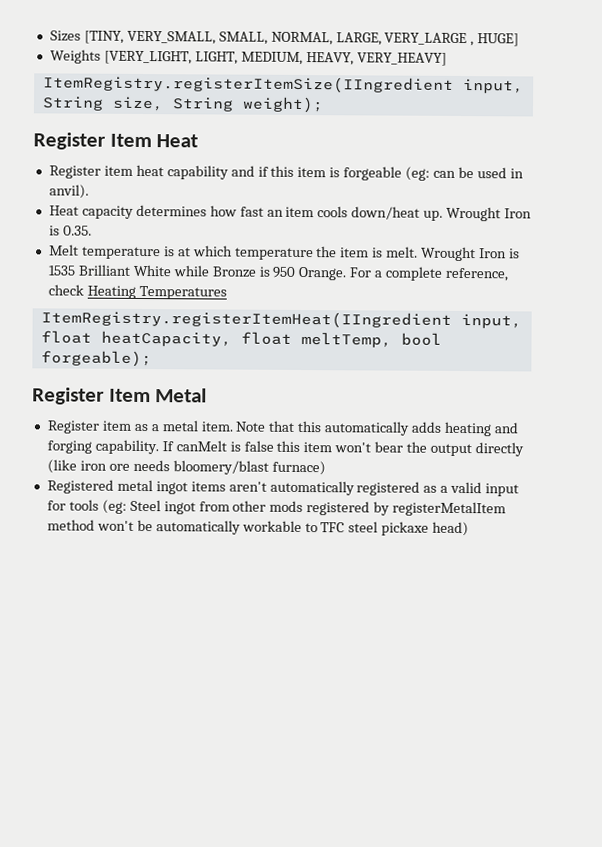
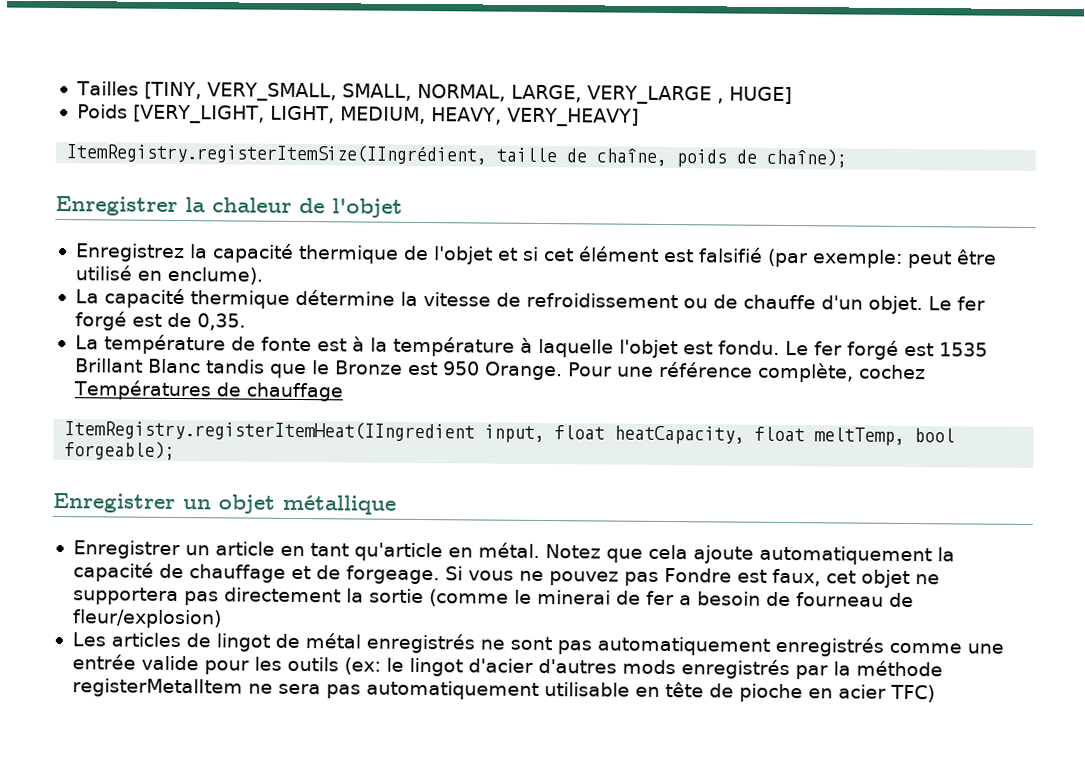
[49,30,81,42] Sizes -> [75,81,139,96] Tailles
[49,49,101,64] Weights -> [76,104,128,119] Poids
[42,75,524,94] [41,96,324,114] [33,132,199,150] [48,164,524,181] [48,184,89,199] [48,204,533,222] [48,225,92,236] [48,244,520,262] [47,264,509,282] [47,284,227,300] ItemRegistry.registerItemSize(IIngredient input, String size, String weight); // Register Item Heat // Register item heat capability and if this item is forgeable (eg: can be used in anvil). // Heat capacity determines how fast an item cools down/heat up. Wrought Iron is 0.35. // Melt temperature is at which temperature the item is melt. Wrought Iron is 1535 Brilliant White while Bronze is 950 Orange. For a complete reference, check Heating Temperatures -> [66,143,848,168] [55,195,403,218] [74,243,997,269] [74,265,263,285] [74,288,985,315] [74,311,246,331] [74,334,988,360] [74,358,926,383] [72,380,343,402] ItemRegistry.registerItemSize(IIngrédient, taille de chaîne, poids de chaîne); // Enregistrer la chaleur de l'objet // Enregistrez la capacité thermique de l'objet et si cet élément est falsifié (par exemple: peut être utilisé en enclume). // La capacité thermique détermine la vitesse de refroidissement ou de chauffe d'un objet. Le fer forgé est de 0,35. // La température de fonte est à la température à laquelle l'objet est fondu. Le fer forgé est 1535 Brillant Blanc tandis que le Bronze est 950 Orange. Pour une référence complète, cochez Températures de chauffage
[32,387,208,405] [46,420,519,437] [46,439,524,457] [46,459,326,476] [46,479,520,497] [46,499,507,517] [46,519,470,537] Register Item Metal // Register item as a metal item. Note that this automatically adds heating and forging capability. If canMelt is false this item won't bear the output directly (like iron ore needs bloomery/blast furnace) // Registered metal ingot items aren't automatically registered as a valid input for tools (eg: Steel ingot from other mods registered by registerMetalItem method won't be automatically workable to TFC steel pickaxe head) -> [52,492,397,515] [72,540,955,566] [72,562,940,589] [72,587,914,608] [71,609,222,629] [71,632,1004,657] [71,654,943,680] [71,678,935,703] Enregistrer un objet métallique // Enregistrer un article en tant qu'article en métal. Notez que cela ajoute automatiquement la capacité de chauffage et de forgeage. Si vous ne pouvez pas Fondre est faux, cet objet ne supportera pas directement la sortie (comme le minerai de fer a besoin de fourneau de fleur/explosion) // Les articles de lingot de métal enregistrés ne sont pas automatiquement enregistrés comme une entrée valide pour les outils (ex: le lingot d'acier d'autres mods enregistrés par la méthode registerMetalItem ne sera pas automatiquement utilisable en tête de pioche en acier TFC)

